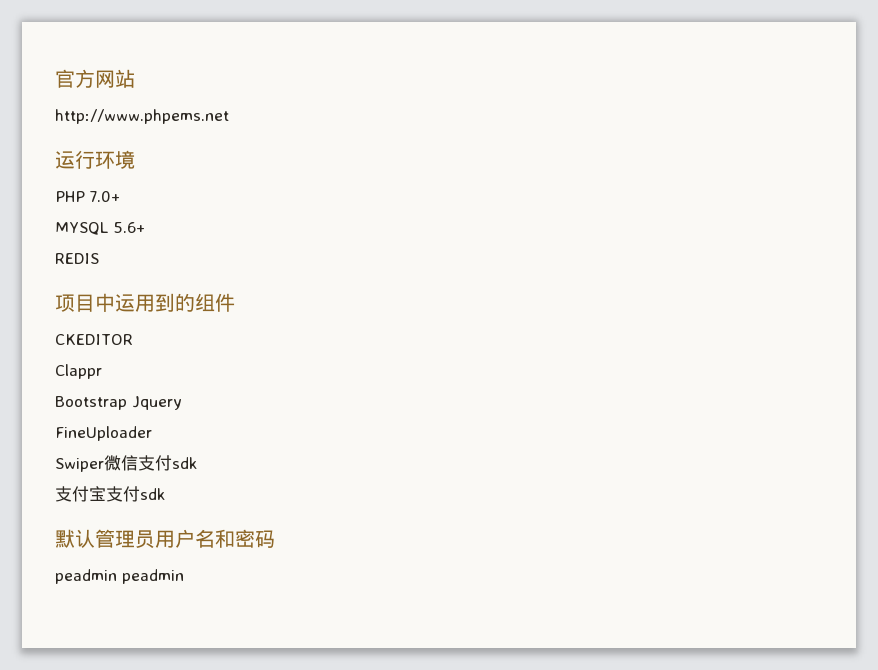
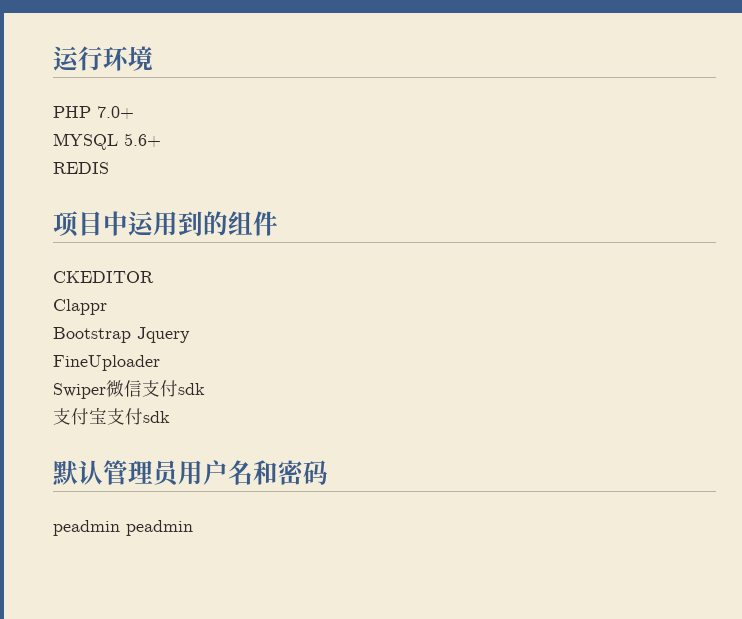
[55,69,135,88] [55,109,229,124] 官方网站 // http://www.phpems.net // -> (53, 58) none

